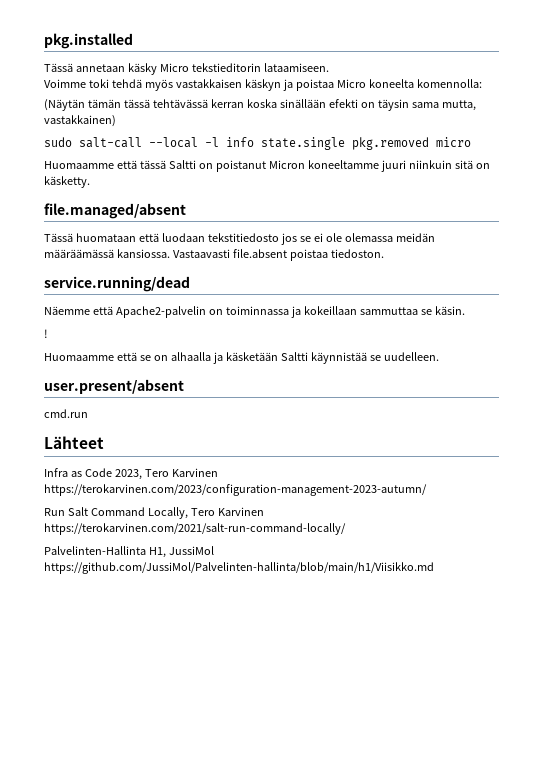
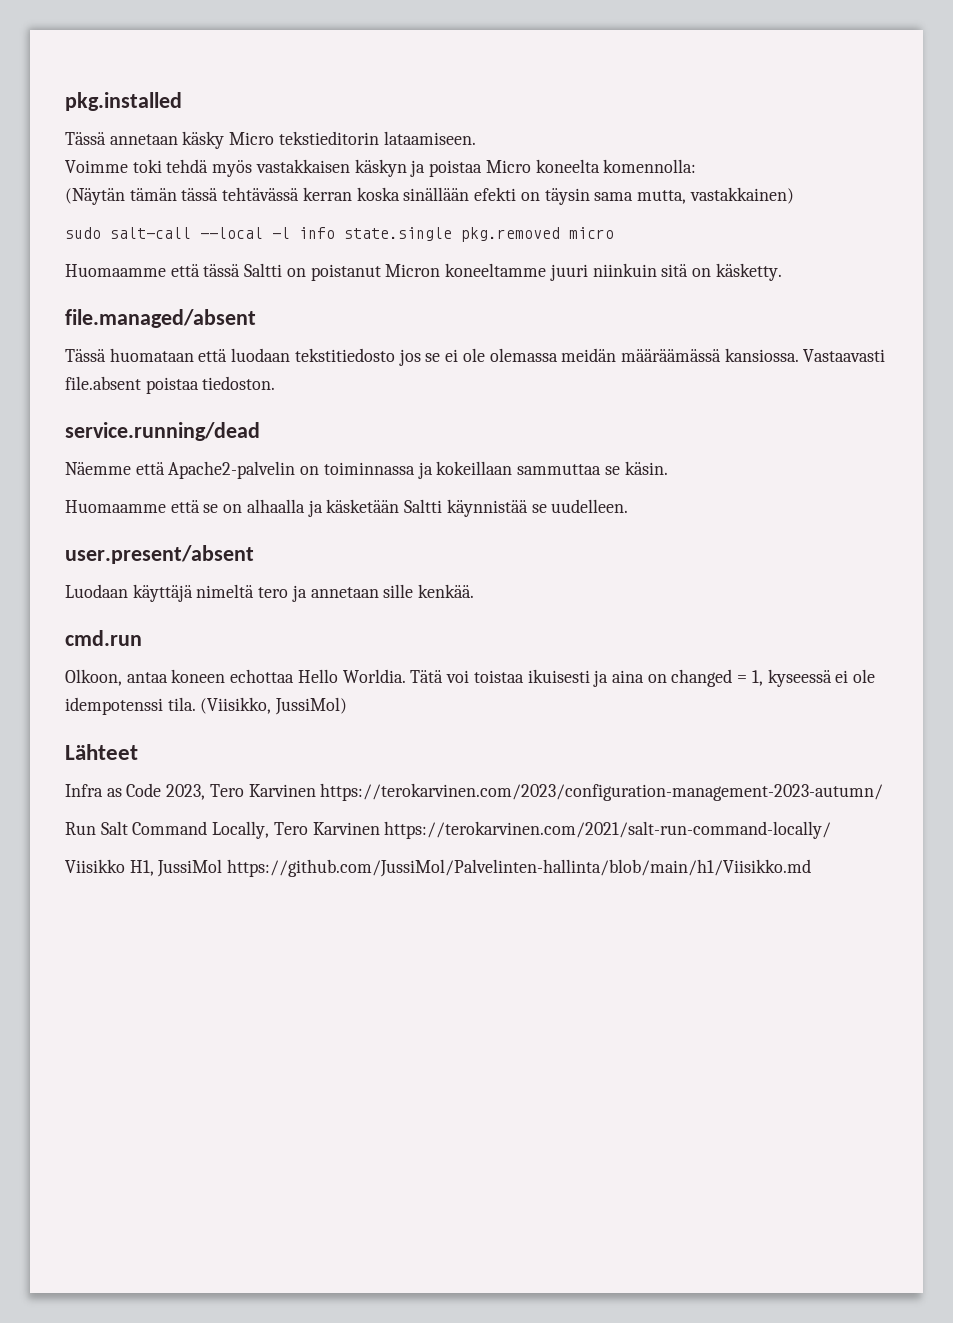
[44,329,48,338] // ! -> (668, 468) none
[44,409,88,418] cmd.run -> [65,584,475,602] [65,630,142,646] [65,669,876,687] [65,697,348,715] Luodaan käyttäjä nimeltä tero ja annetaan sille kenkää. // cmd.run // Olkoon, antaa koneen echottaa Hello Worldia. Tätä voi toistaa ikuisesti ja aina on changed = 1, kyseessä ei ole idempotenssi tila. (Viisikko, JussiMol)
[44,546,146,555] Palvelinten-Hallinta -> [65,859,125,873] Viisikko

